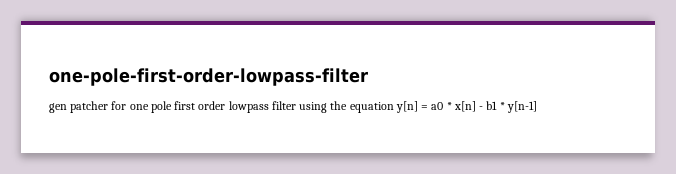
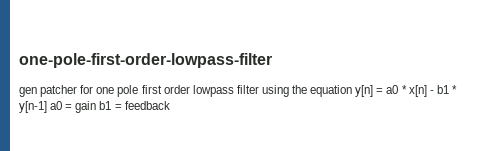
(537, 107) none -> [50,101,170,113] a0 = gain b1 = feedback

